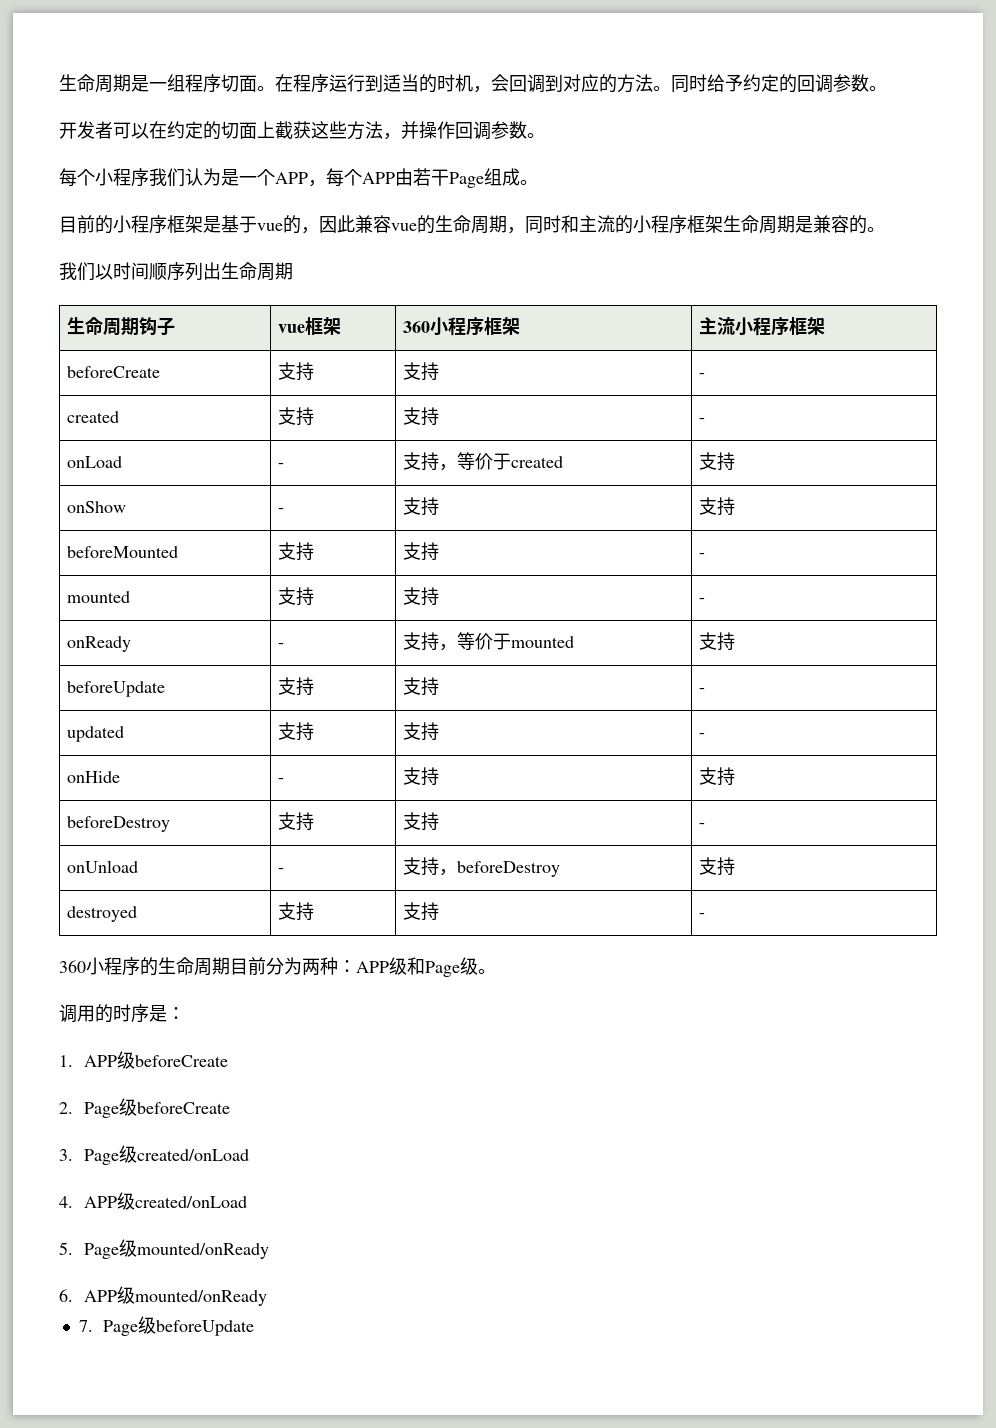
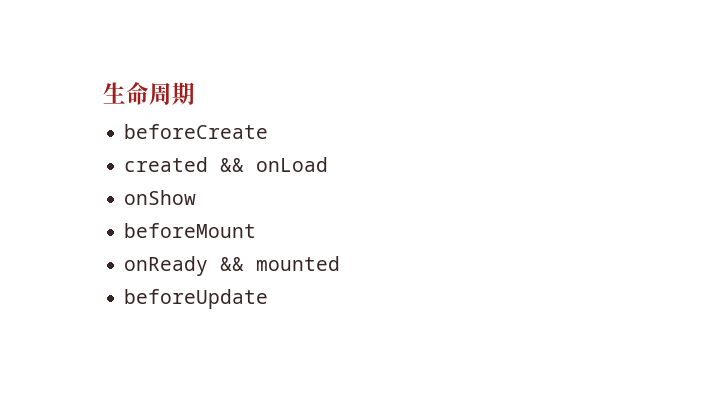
[59,74,887,93] [59,121,545,140] [59,168,538,188] [59,215,885,234] [59,262,293,281] [66,317,175,336] [277,317,341,335] [402,317,520,336] [698,317,825,336] [66,366,160,378] [277,362,314,381] [402,362,439,381] [698,373,705,378] [66,411,119,423] [277,407,314,426] [402,407,439,426] [698,418,705,423] [66,456,122,468] [277,463,284,468] [402,452,563,471] [698,452,735,471] [66,501,126,513] [277,508,284,513] [402,497,439,516] [698,497,735,516] [66,546,178,558] [277,542,314,561] [402,542,439,561] [698,553,705,558] [66,591,130,603] [277,587,314,606] [402,587,439,606] [698,598,705,603] [66,636,131,652] [277,643,284,648] [402,632,574,651] [698,632,735,651] [66,681,165,697] [277,677,314,696] [402,677,439,696] [698,688,705,693] [66,726,124,742] [277,722,314,741] [402,722,439,741] [698,733,705,738] [66,771,120,783] [277,778,284,783] [402,767,439,786] [698,767,735,786] [66,816,170,832] [277,812,314,831] [402,812,439,831] [698,823,705,828] [66,860,138,873] [277,868,284,873] [402,857,560,877] [698,857,735,876] [66,906,137,922] [277,902,314,921] [402,902,439,921] [698,913,705,918] [59,957,496,977] [59,1004,185,1023] [59,1051,228,1069] [59,1098,230,1118] [59,1145,249,1165] [59,1192,247,1210] [59,1239,269,1259] [59,1286,267,1306] [78,1316,157,1336] 生命周期是一组程序切面。在程序运行到适当的时机，会回调到对应的方法。同时给予约定的回调参数。 // 开发者可以在约定的切面上截获这些方法，并操作回调参数。 // 每个小程序我们认为是一个APP，每个APP由若干Page组成。 // 目前的小程序框架是基于vue的，因此兼容vue的生命周期，同时和主流的小程序框架生命周期是兼容的。 // 我们以时间顺序列出生命周期 // 生命周期钩子 | vue框架 | 360小程序框架 | 主流小程序框架 // beforeCreate | 支持 | 支持 | - // created | 支持 | 支持 | - // onLoad | - | 支持，等价于created | 支持 // onShow | - | 支持 | 支持 // beforeMounted | 支持 | 支持 | - // mounted | 支持 | 支持 | - // onReady | - | 支持，等价于mounted | 支持 // beforeUpdate | 支持 | 支持 | - // updated | 支持 | 支持 | - // onHide | - | 支持 | 支持 // beforeDestroy | 支持 | 支持 | - // onUnload | - | 支持，beforeDestroy | 支持 // destroyed | 支持 | 支持 | - // 360小程序的生命周期目前分为两种：APP级和Page级。 // 调用的时序是： // 1. APP级beforeCreate // 2. Page级beforeCreate // 3. Page级created/onLoad // 4. APP级created/onLoad // 5. Page级mounted/onReady // 6. APP级mounted/onReady // 7. Page级 -> [103,82,195,105] [124,124,269,139] [124,157,329,172] [124,190,197,205] [124,223,257,238] [124,256,341,276] 生命周期 // beforeCreate // created && onLoad // onShow // beforeMount // onReady && mounted //

